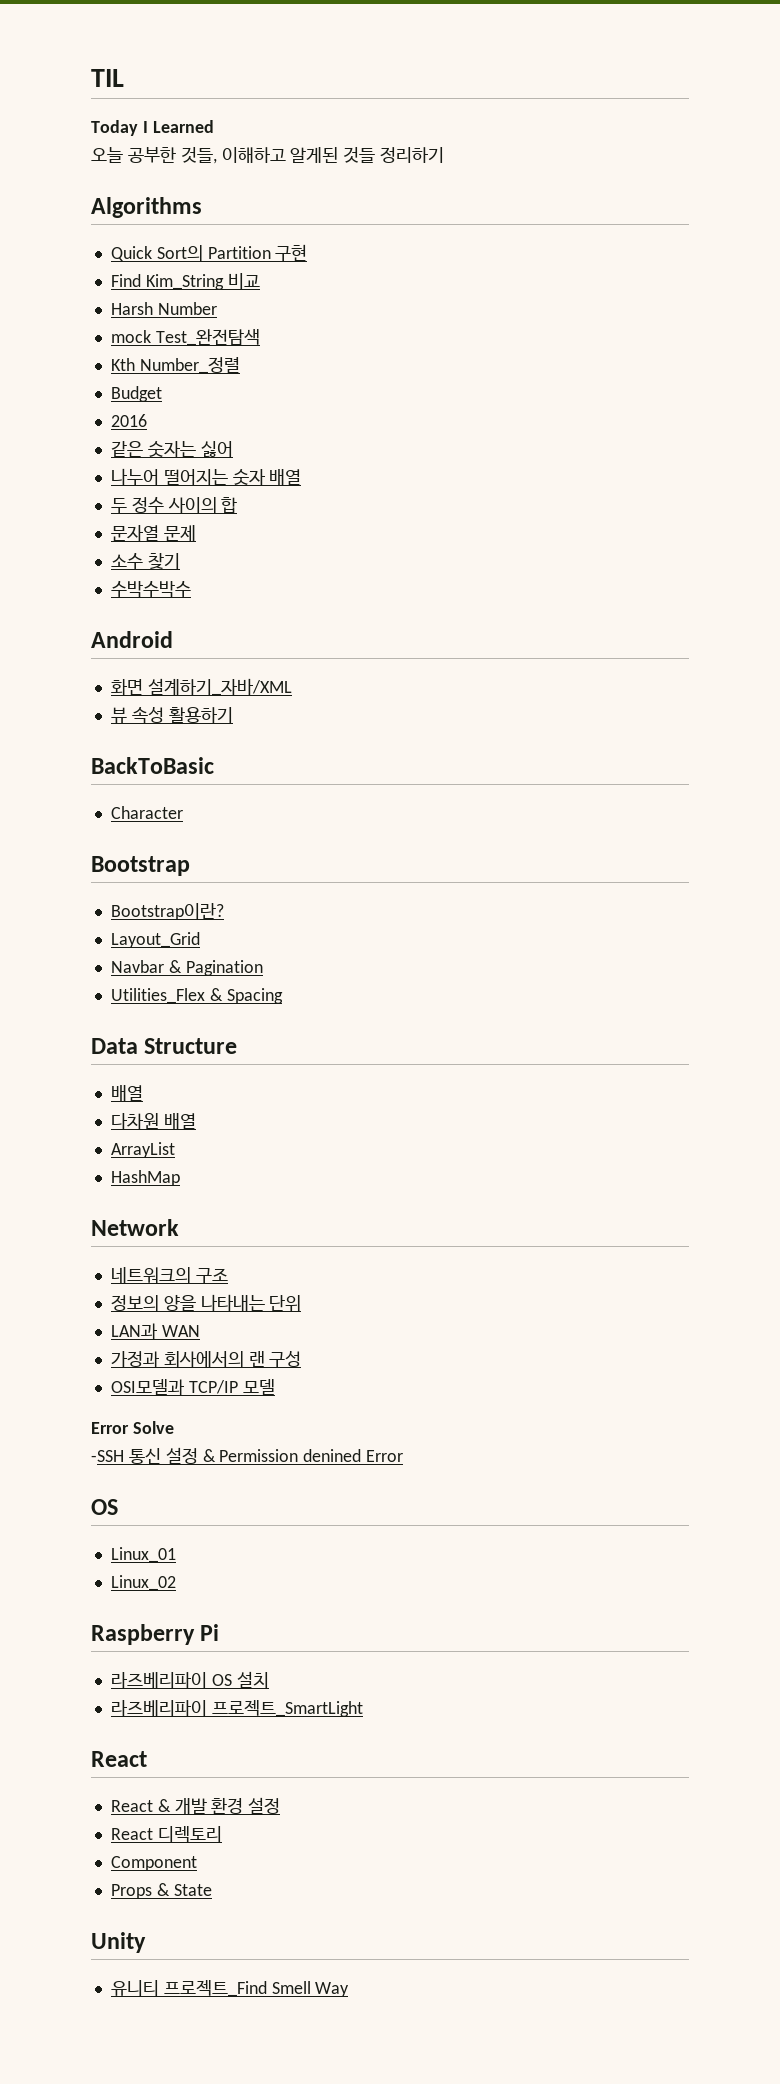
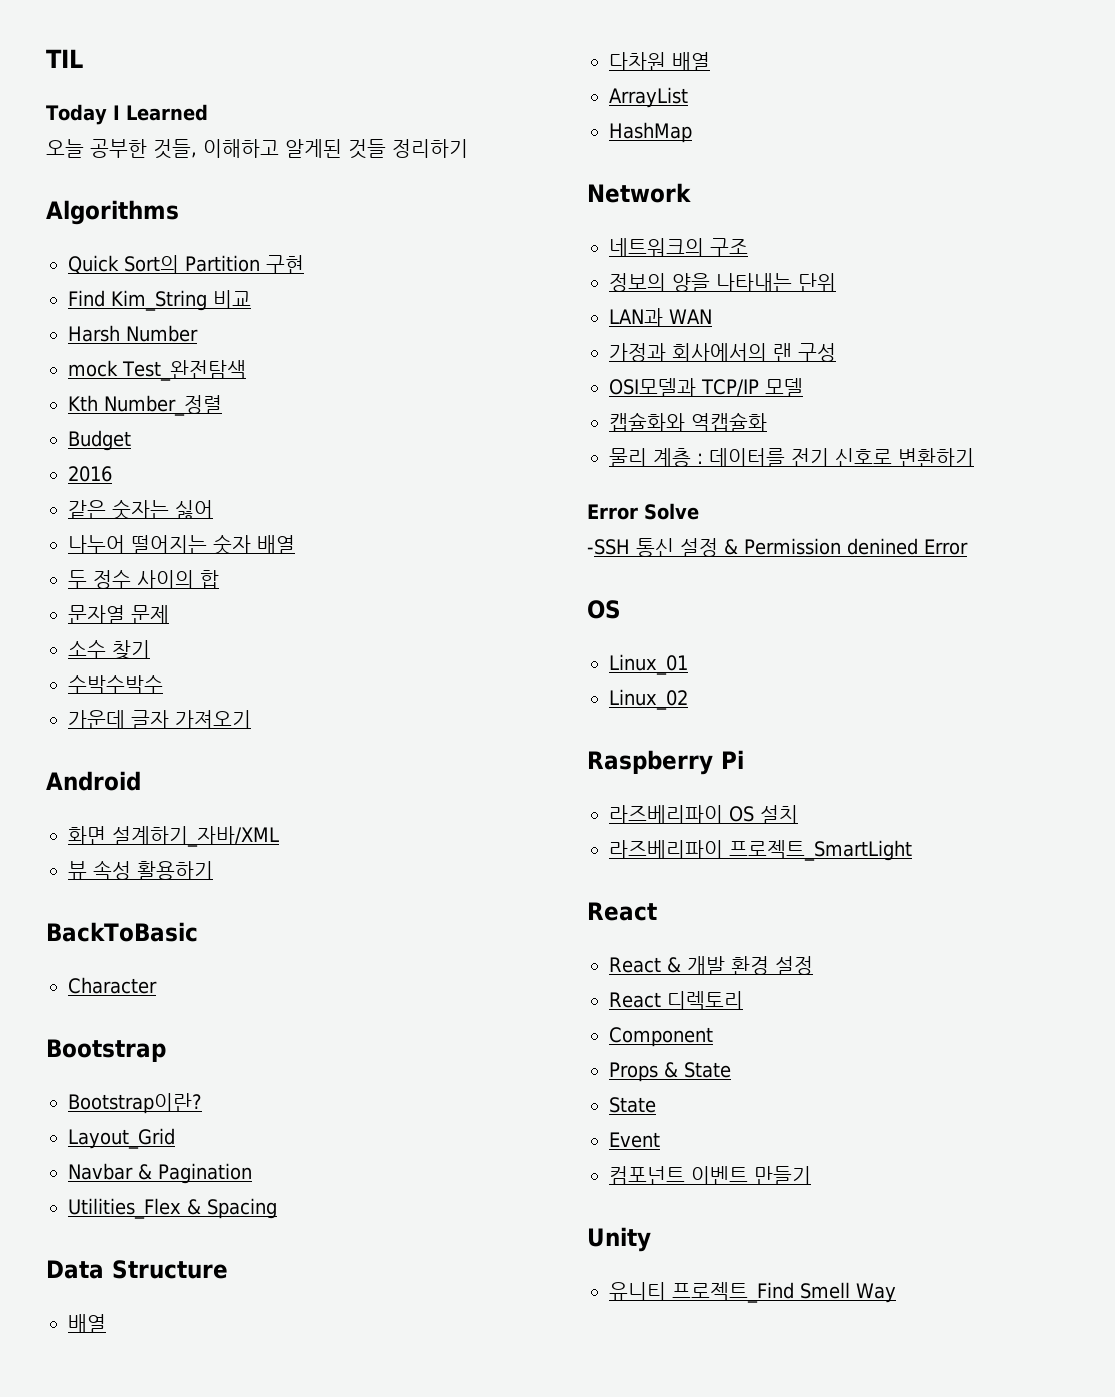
(191, 589) none -> [68,710,251,729] // 가운데 글자 가져오기
(275, 1387) none -> [609,412,767,432] [609,448,974,467] // 캡슐화와 역캡슐화 // 물리 계층 : 데이터를 전기 신호로 변환하기
(212, 1890) none -> [609,1097,656,1113] [609,1132,660,1148] [609,1166,811,1185] // State // Event // 컴포넌트 이벤트 만들기

